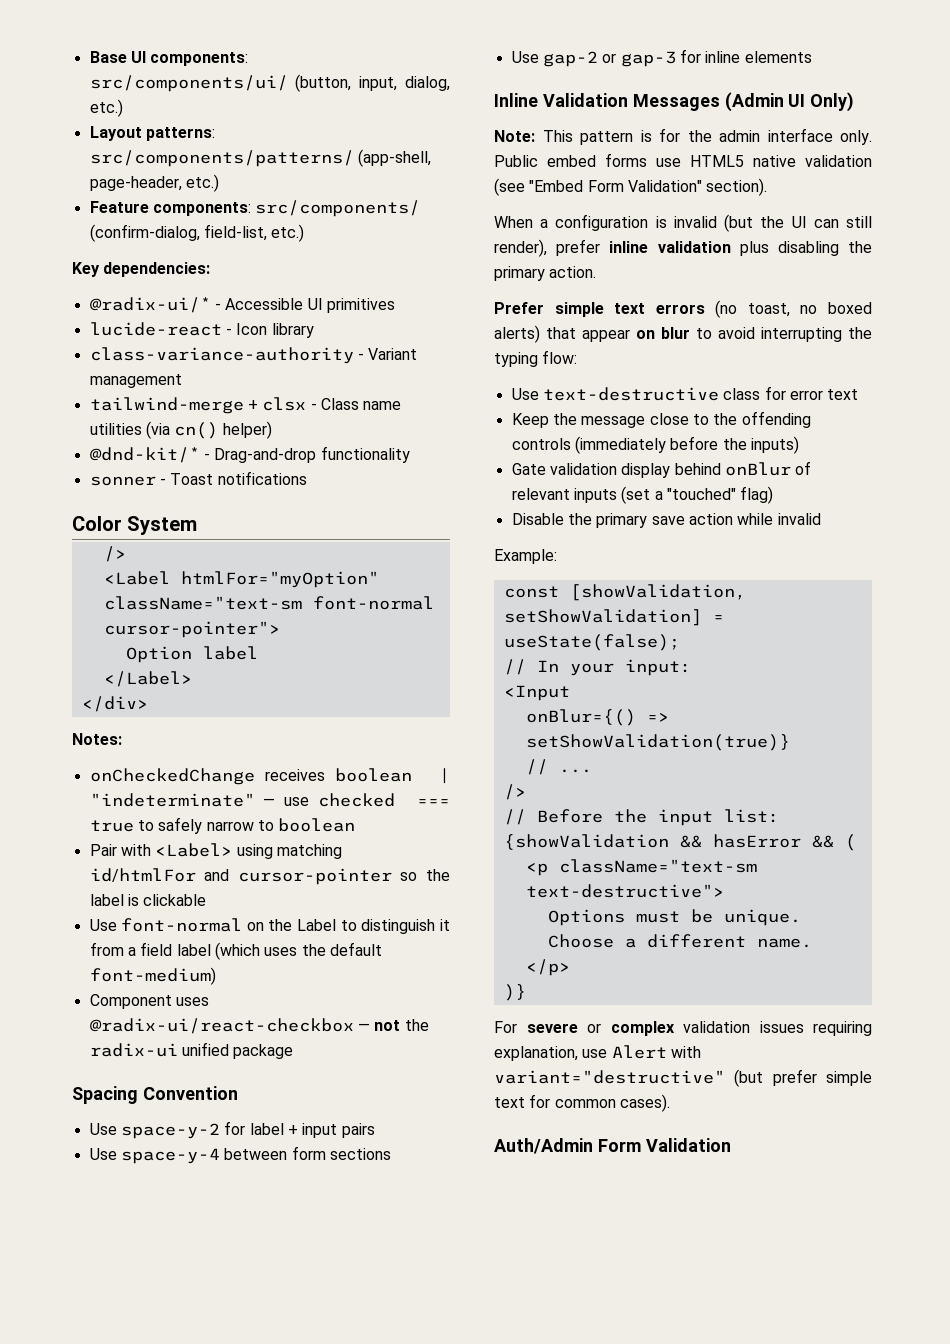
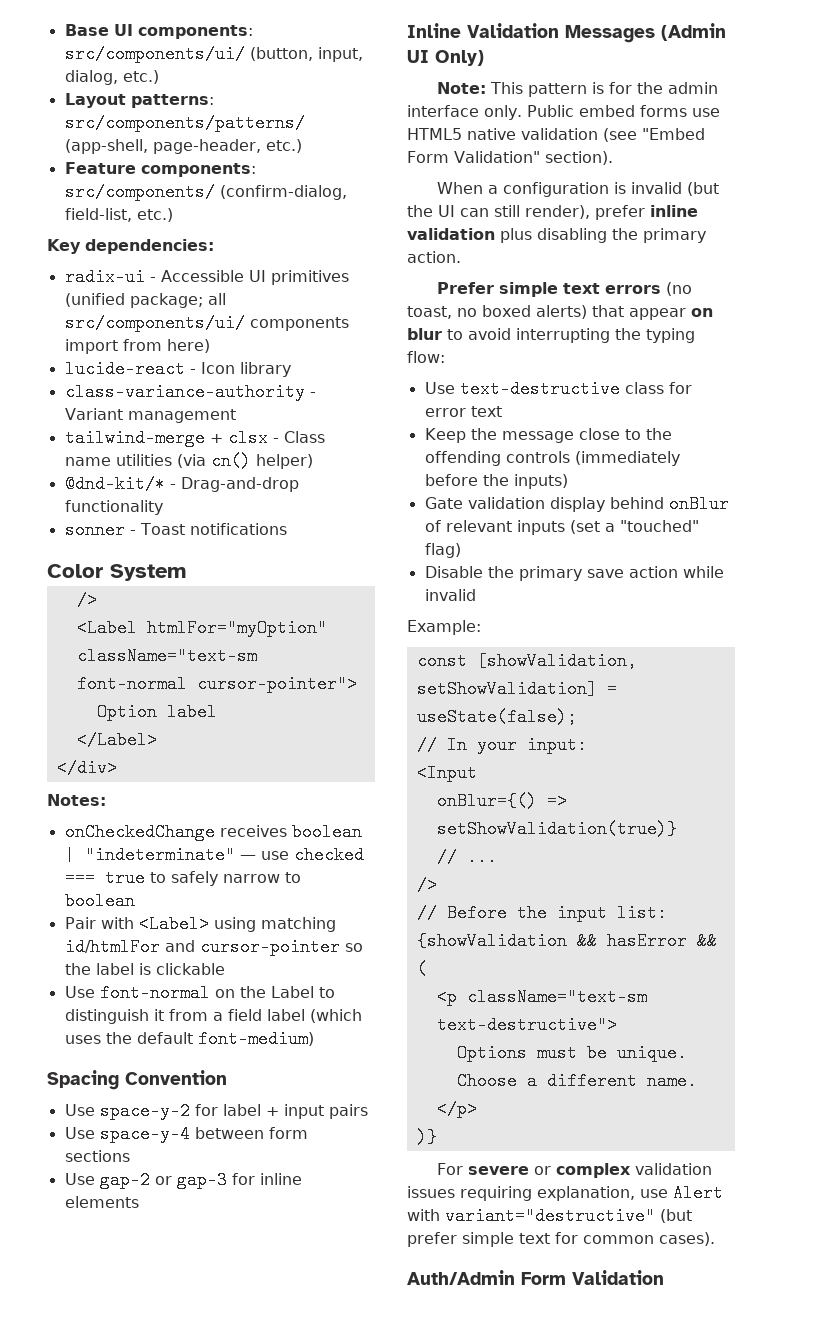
[89,297,211,313] @radix-ui/* -> [64,268,145,286] radix-ui
(395, 305) none -> [64,293,226,308] [64,314,349,332] [64,339,210,354] (unified package; all src/components/ui/ components import from here)
[89,994,209,1009] [89,1018,429,1034] [89,1042,294,1059] // Component uses @radix-ui/react-checkbox — not the radix-ui unified package -> (314, 1039) none

